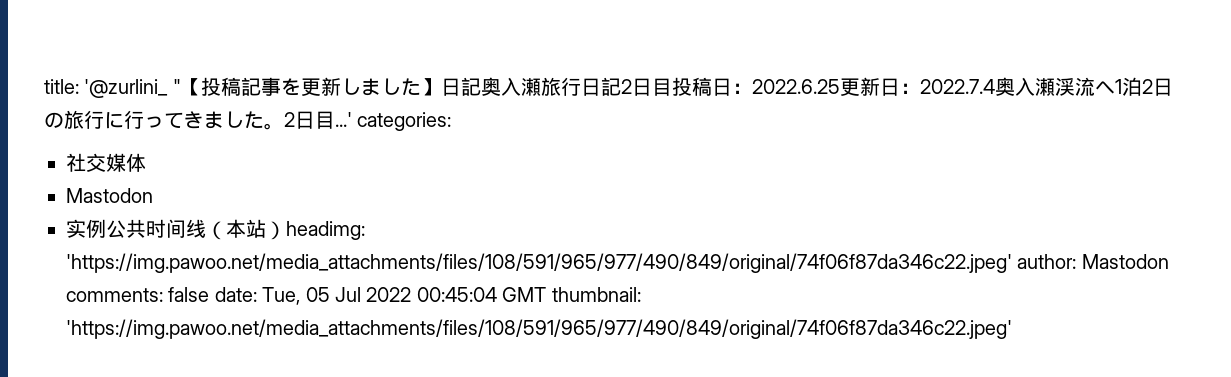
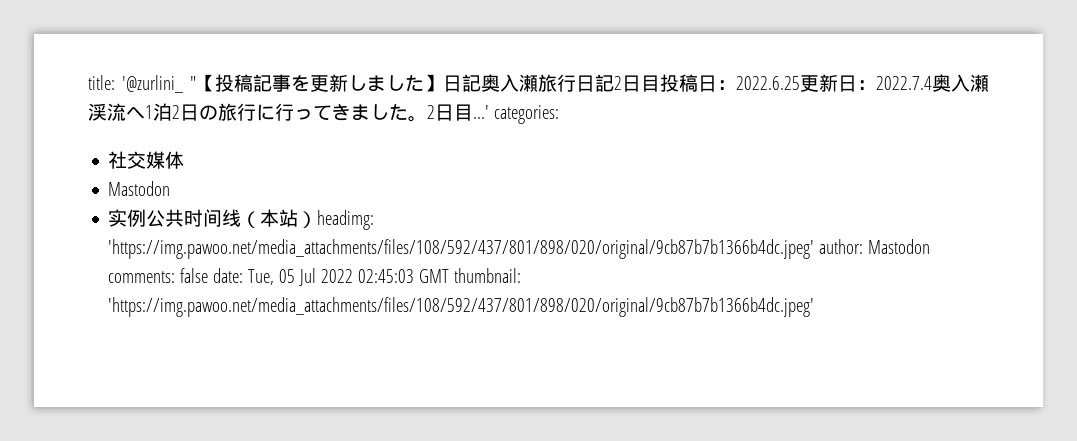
[66,253,1012,273] 'https://img.pawoo.net/media_attachments/files/108/591/965/977/490/849/original/74f06f87da346c22.jpeg' -> [108,239,815,259] 'https://img.pawoo.net/media_attachments/files/108/592/437/801/898/020/original/9cb87b7b1366b4dc.jpeg'
[416,287,497,302] 00:45:04 -> [358,269,415,283] 02:45:03
[66,319,1012,339] 'https://img.pawoo.net/media_attachments/files/108/591/965/977/490/849/original/74f06f87da346c22.jpeg' -> [108,297,815,317] 'https://img.pawoo.net/media_attachments/files/108/592/437/801/898/020/original/9cb87b7b1366b4dc.jpeg'

